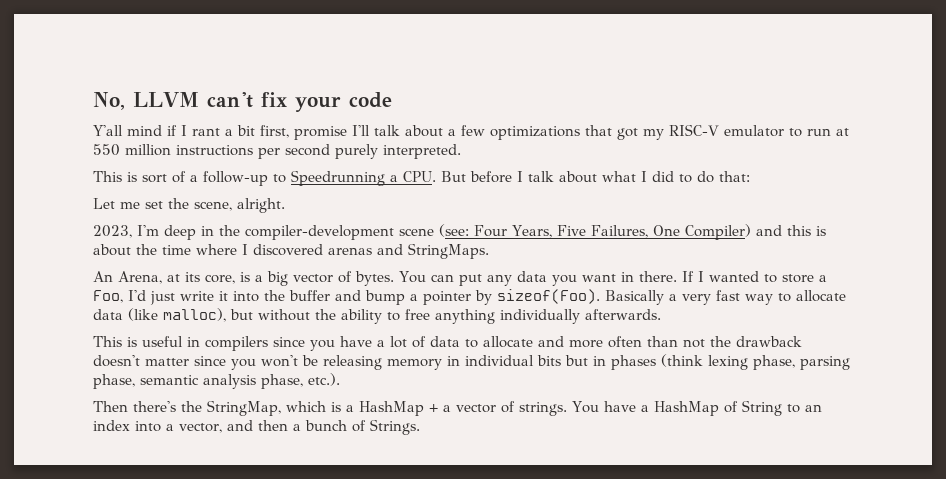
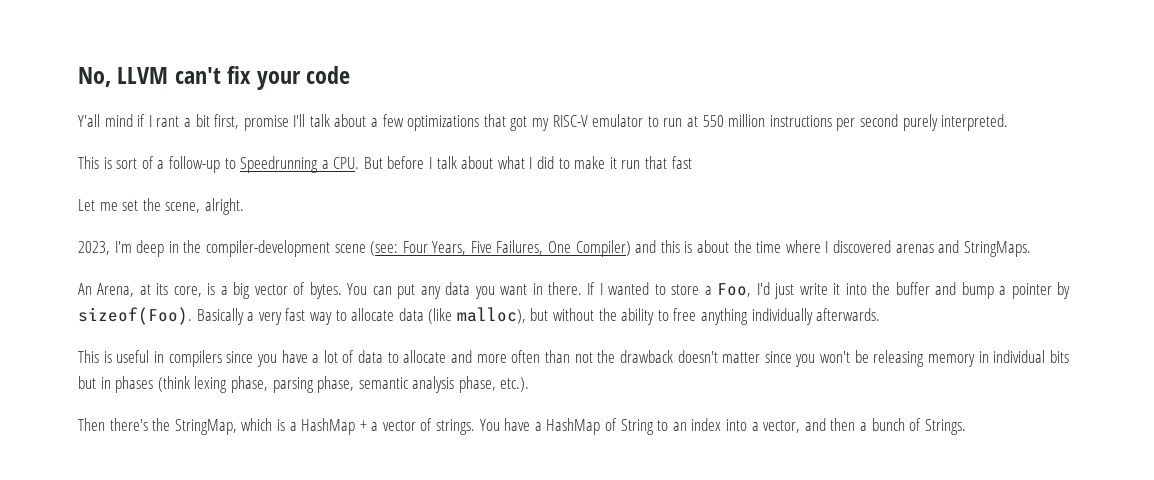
[697,171,750,183] do that: -> [574,156,692,169] make it run that fast

